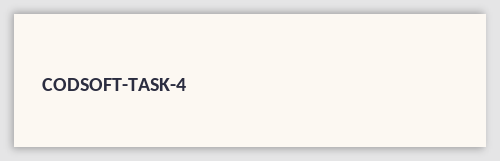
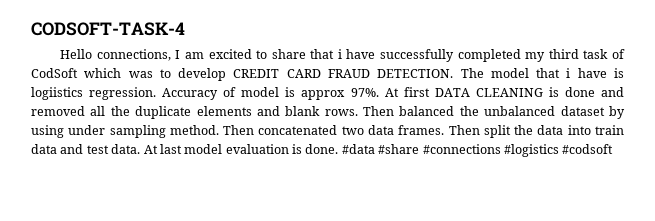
(186, 84) none -> [60,49,625,62] [31,68,625,81] [31,87,624,100] [31,106,625,119] [31,125,624,138] [31,144,614,157] // Hello connections, I am excited to share that i have successfully completed my third task of CodSoft which was to develop CREDIT CARD FRAUD DETECTION. The model that i have is logiistics regression. Accuracy of model is approx 97%. At first DATA CLEANING is done and removed all the duplicate elements and blank rows. Then balanced the unbalanced dataset by using under sampling method. Then concatenated two data frames. Then split the data into train data and test data. At last model evaluation is done. #data #share #connections #logistics #codsoft

